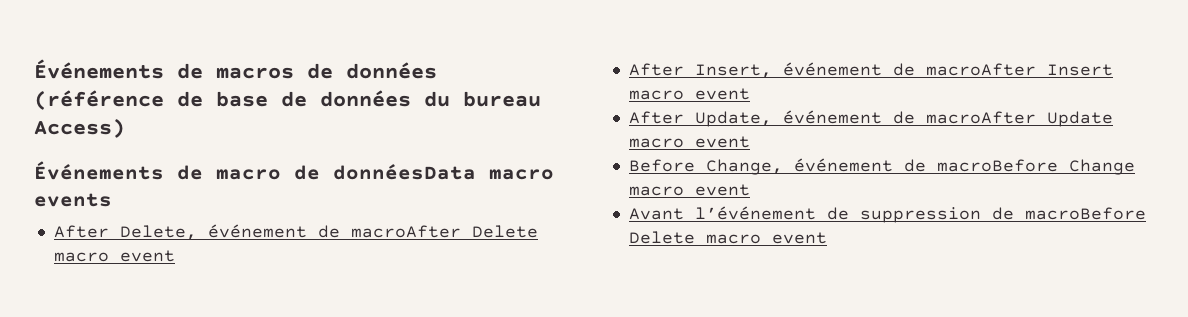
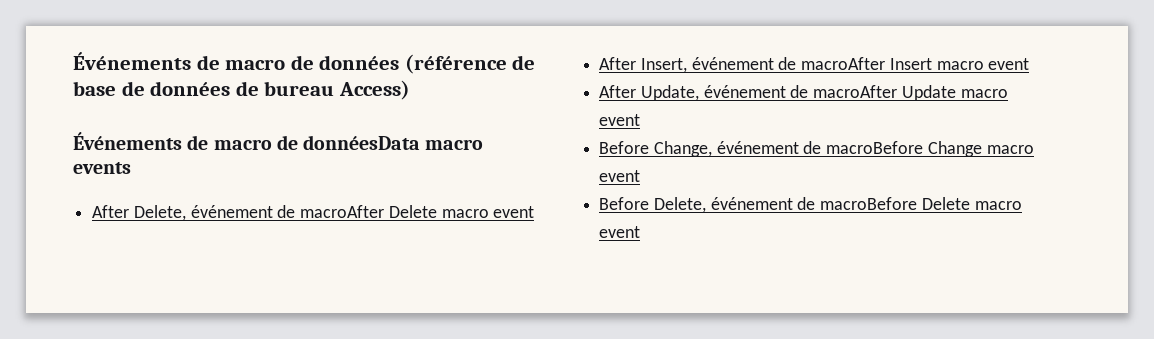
[34,59,294,79] Événements de macros -> [73,52,286,70] Événements de macro
[424,91,450,107] du -> [235,81,259,96] de
[628,206,981,223] Avant l’événement de suppression -> [599,197,793,213] Before Delete, événement

